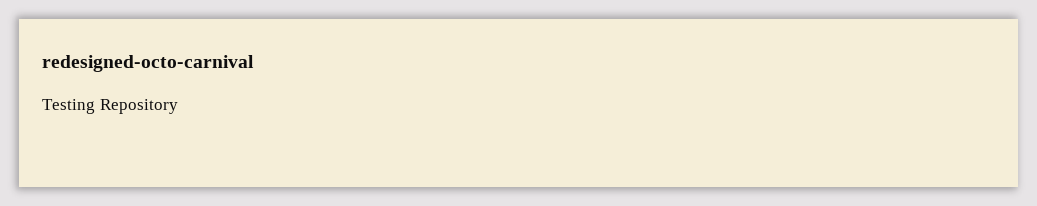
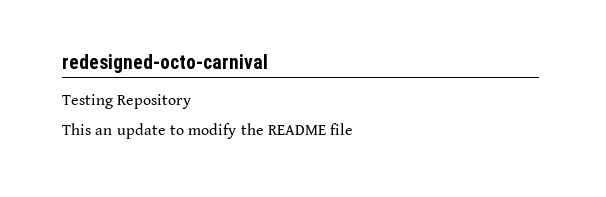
(178, 106) none -> [62,123,354,139] // This an update to modify the README file

